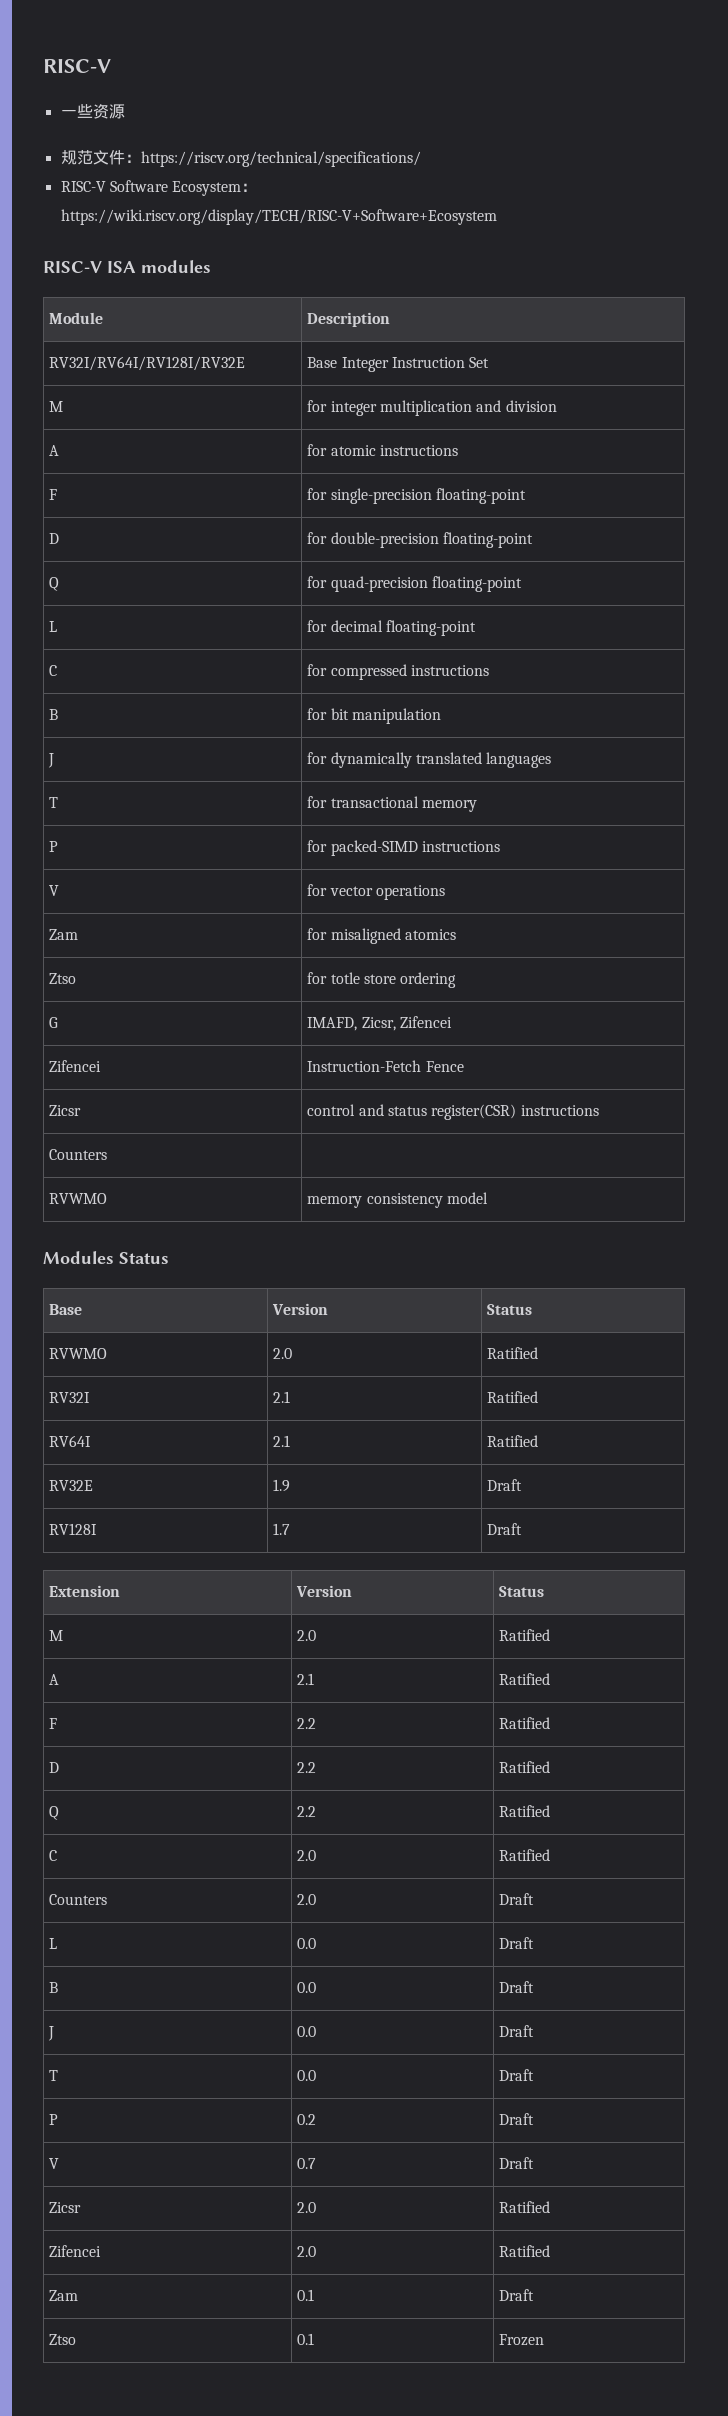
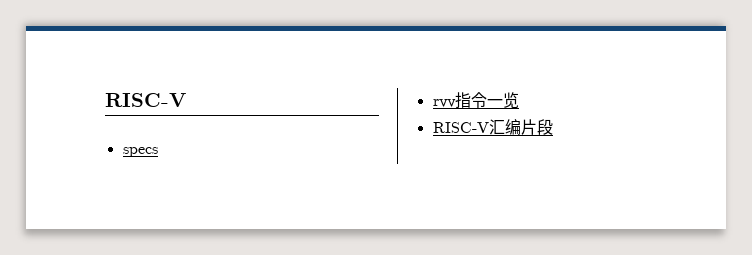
[60,104,125,119] [60,150,421,167] [60,180,258,196] [60,209,497,225] [43,260,211,273] [49,312,104,324] [307,312,391,327] [49,356,246,371] [307,357,490,372] [49,401,64,412] [307,400,557,416] [49,445,60,456] [307,444,459,456] [49,489,58,500] [307,488,527,504] [49,533,60,544] [307,532,534,548] [49,577,60,591] [307,576,523,592] [49,621,58,632] [307,620,477,636] [49,665,58,676] [307,664,490,680] [49,709,59,720] [307,708,442,724] [48,753,55,768] [307,752,552,768] [49,797,59,808] [307,796,478,812] [49,841,59,852] [307,840,501,856] [49,885,60,896] [307,884,446,900] [49,929,79,940] [307,928,457,944] [49,973,77,984] [307,972,457,988] [49,1017,59,1028] [307,1016,453,1031] [49,1060,102,1072] [307,1060,464,1072] [49,1105,82,1116] [307,1104,599,1120] [49,1149,108,1160] [49,1193,108,1204] [307,1192,489,1208] [43,1251,169,1264] [49,1304,83,1315] [272,1303,329,1315] [487,1304,533,1315] [49,1348,108,1359] [273,1348,293,1359] [487,1347,539,1359] [49,1392,91,1403] [273,1391,291,1403] [487,1391,539,1403] [49,1435,92,1447] [273,1435,291,1447] [487,1435,539,1447] [49,1480,94,1491] [273,1479,291,1492] [487,1479,523,1491] [49,1523,98,1535] [273,1523,291,1535] [487,1523,523,1535] [49,1585,121,1597] [296,1585,353,1597] [499,1586,545,1597] [49,1630,64,1641] [297,1630,317,1641] [499,1629,551,1641] [49,1674,60,1685] [297,1673,315,1685] [499,1673,551,1685] [49,1718,58,1729] [297,1718,317,1729] [499,1717,551,1729] [49,1762,60,1773] [297,1762,317,1773] [499,1761,551,1773] [49,1806,60,1820] [297,1806,317,1817] [499,1805,551,1817] [49,1850,58,1861] [297,1850,317,1861] [499,1849,551,1861] [49,1894,108,1905] [297,1894,317,1905] [499,1893,535,1905] [49,1938,58,1949] [297,1938,317,1949] [499,1937,535,1949] [49,1982,59,1993] [297,1982,317,1993] [499,1981,535,1993] [48,2026,55,2041] [297,2026,317,2037] [499,2025,535,2037] [49,2070,59,2081] [297,2070,317,2081] [499,2069,535,2081] [49,2114,59,2125] [297,2114,317,2125] [499,2113,535,2125] [49,2158,60,2169] [297,2158,317,2169] [499,2157,535,2169] [49,2202,82,2213] [297,2202,317,2213] [499,2201,551,2213] [49,2245,102,2257] [297,2246,317,2257] [499,2245,551,2257] [49,2290,79,2301] [297,2289,315,2301] [499,2289,535,2301] [49,2334,77,2345] [297,2333,315,2345] [499,2334,545,2346] 一些资源 // 规范文件：https://riscv.org/technical/specifications/ // RISC-V Software Ecosystem：https://wiki.riscv.org/display/TECH/RISC-V+Software+Ecosystem // RISC-V ISA modules // Module | Description // RV32I/RV64I/RV128I/RV32E | Base Integer Instruction Set // M | for integer multiplication and division // A | for atomic instructions // F | for single-precision floating-point // D | for double-precision floating-point // Q | for quad-precision floating-point // L | for decimal floating-point // C | for compressed instructions // B | for bit manipulation // J | for dynamically translated languages // T | for transactional memory // P | for packed-SIMD instructions // V | for vector operations // Zam | for misaligned atomics // Ztso | for totle store ordering // G | IMAFD, Zicsr, Zifencei // Zifencei | Instruction-Fetch Fence // Zicsr | control and status register(CSR) instructions // Counters | // RVWMO | memory consistency model // Modules Status // Base | Version | Status // RVWMO | 2.0 | Ratified // RV32I | 2.1 | Ratified // RV64I | 2.1 | Ratified // RV32E | 1.9 | Draft // RV128I | 1.7 | Draft // Extension | Version | Status // M | 2.0 | Ratified // A | 2.1 | Ratified // F | 2.2 | Ratified // D | 2.2 | Ratified // Q | 2.2 | Ratified // C | 2.0 | Ratified // Counters | 2.0 | Draft // L | 0.0 | Draft // B | 0.0 | Draft // J | 0.0 | Draft // T | 0.0 | Draft // P | 0.2 | Draft // V | 0.7 | Draft // Zicsr | 2.0 | Ratified // Zifencei | 2.0 | Ratified // Zam | 0.1 | Draft // Ztso | 0.1 | Frozen -> [122,147,158,157] [432,92,519,109] [432,119,553,135] specs // rvv指令一览 // RISC-V汇编片段

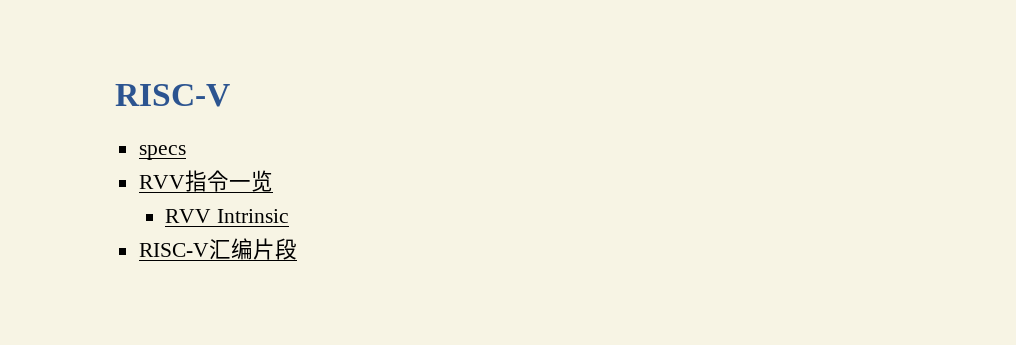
[432,99,456,108] rvv -> [138,175,185,189] RVV
(519, 100) none -> [164,209,289,223] // RVV Intrinsic

